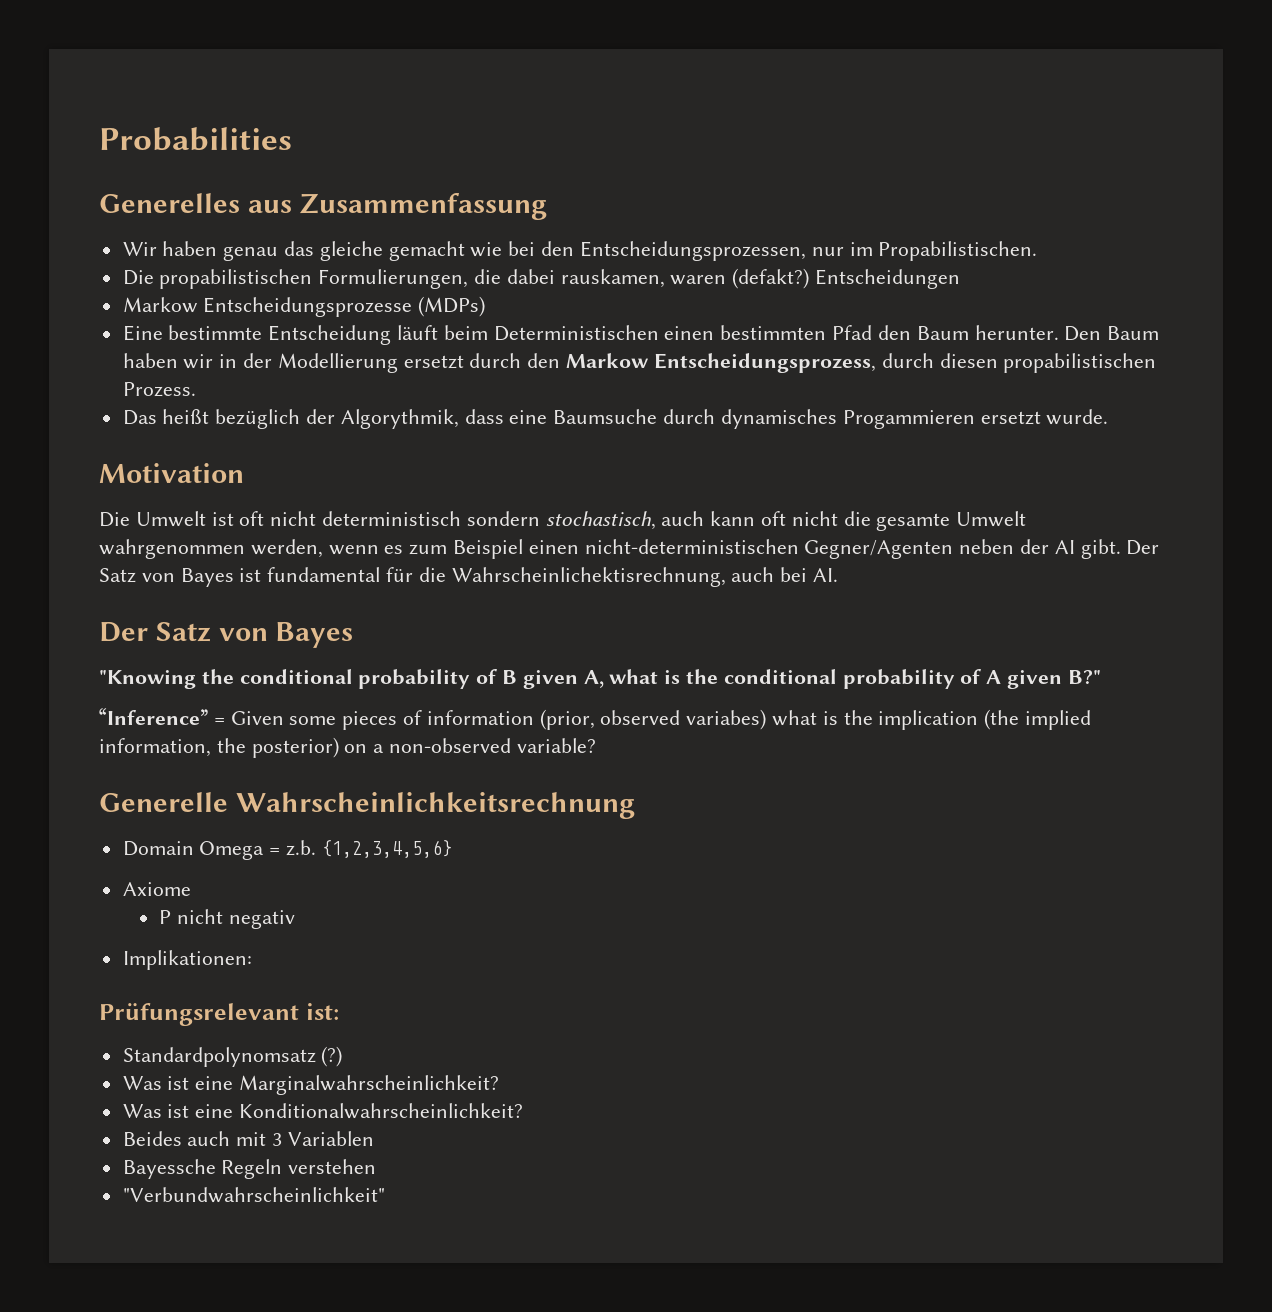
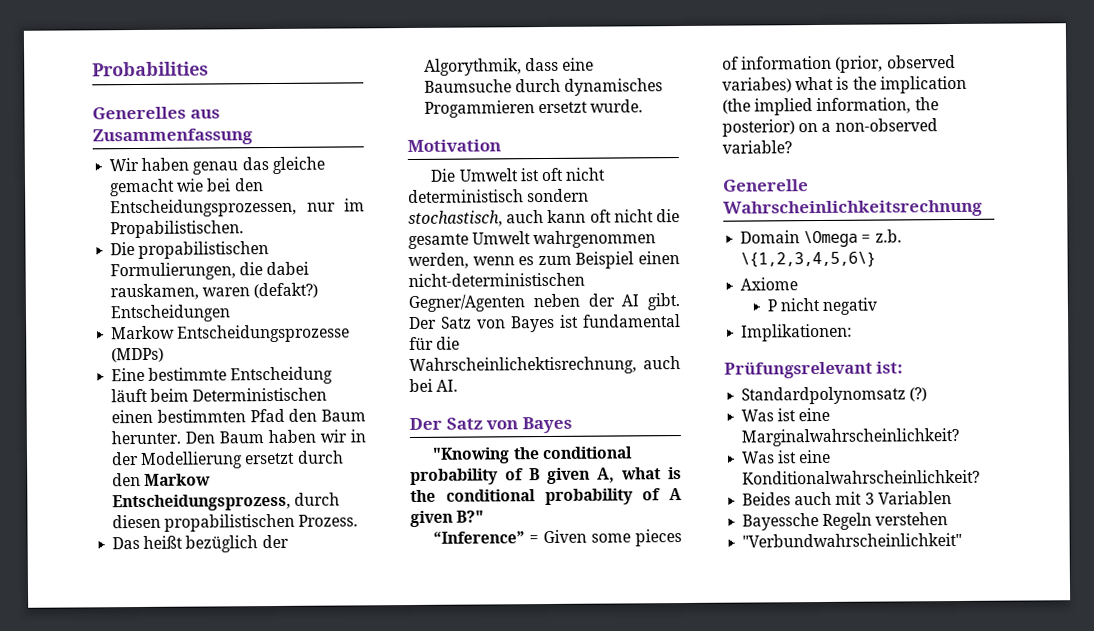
[199,841,265,860] Omega -> [803,230,859,248] \Omega
[321,840,452,858] {1,2,3,4,5,6} -> [740,251,877,268] \{1,2,3,4,5,6\}

